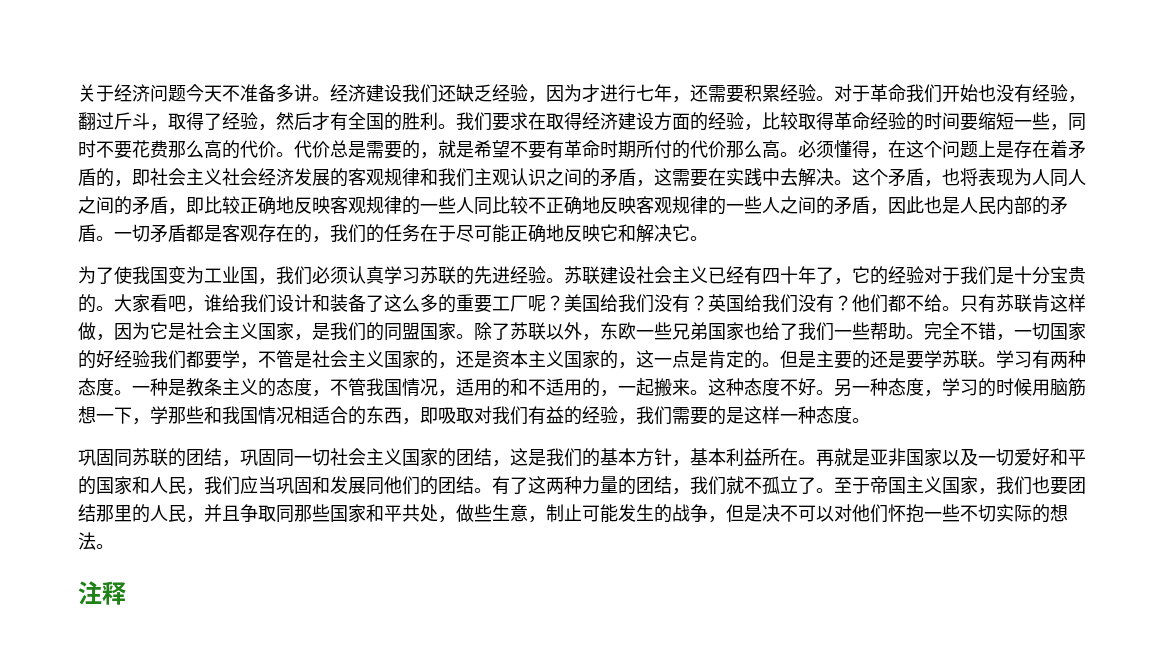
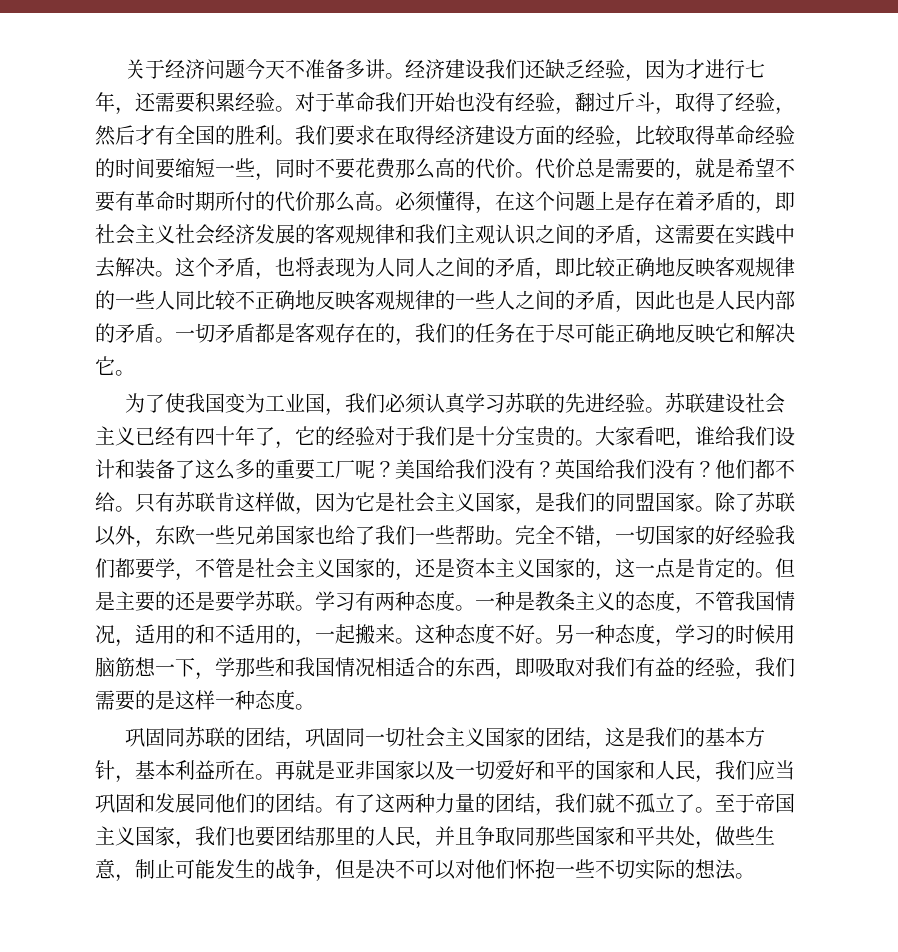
[78,581,126,605] // 注释 -> (755, 876) none

